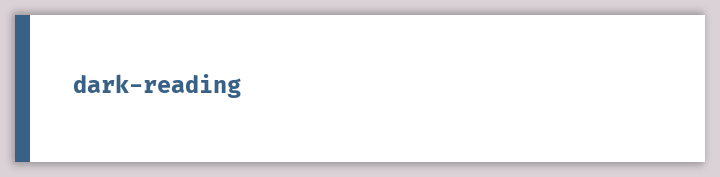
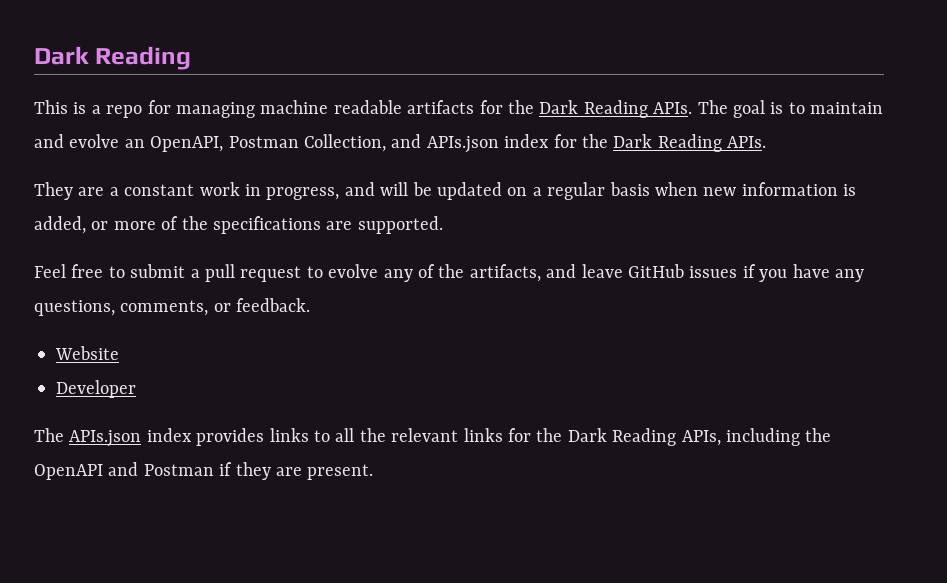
[73,74,241,98] dark-reading -> [34,46,191,70] [34,100,884,118] [34,134,767,153] [34,182,857,200] [34,216,443,234] [34,264,864,282] [34,298,311,316] [55,346,119,360] [56,380,136,398] [34,428,832,447] [34,462,374,480] Dark Reading // This is a repo for managing machine readable artifacts for the Dark Reading APIs. The goal is to maintain and evolve an OpenAPI, Postman Collection, and APIs.json index for the Dark Reading APIs. // They are a constant work in progress, and will be updated on a regular basis when new information is added, or more of the specifications are supported. // Feel free to submit a pull request to evolve any of the artifacts, and leave GitHub issues if you have any questions, comments, or feedback. // Website // Developer // The APIs.json index provides links to all the relevant links for the Dark Reading APIs, including the OpenAPI and Postman if they are present.

